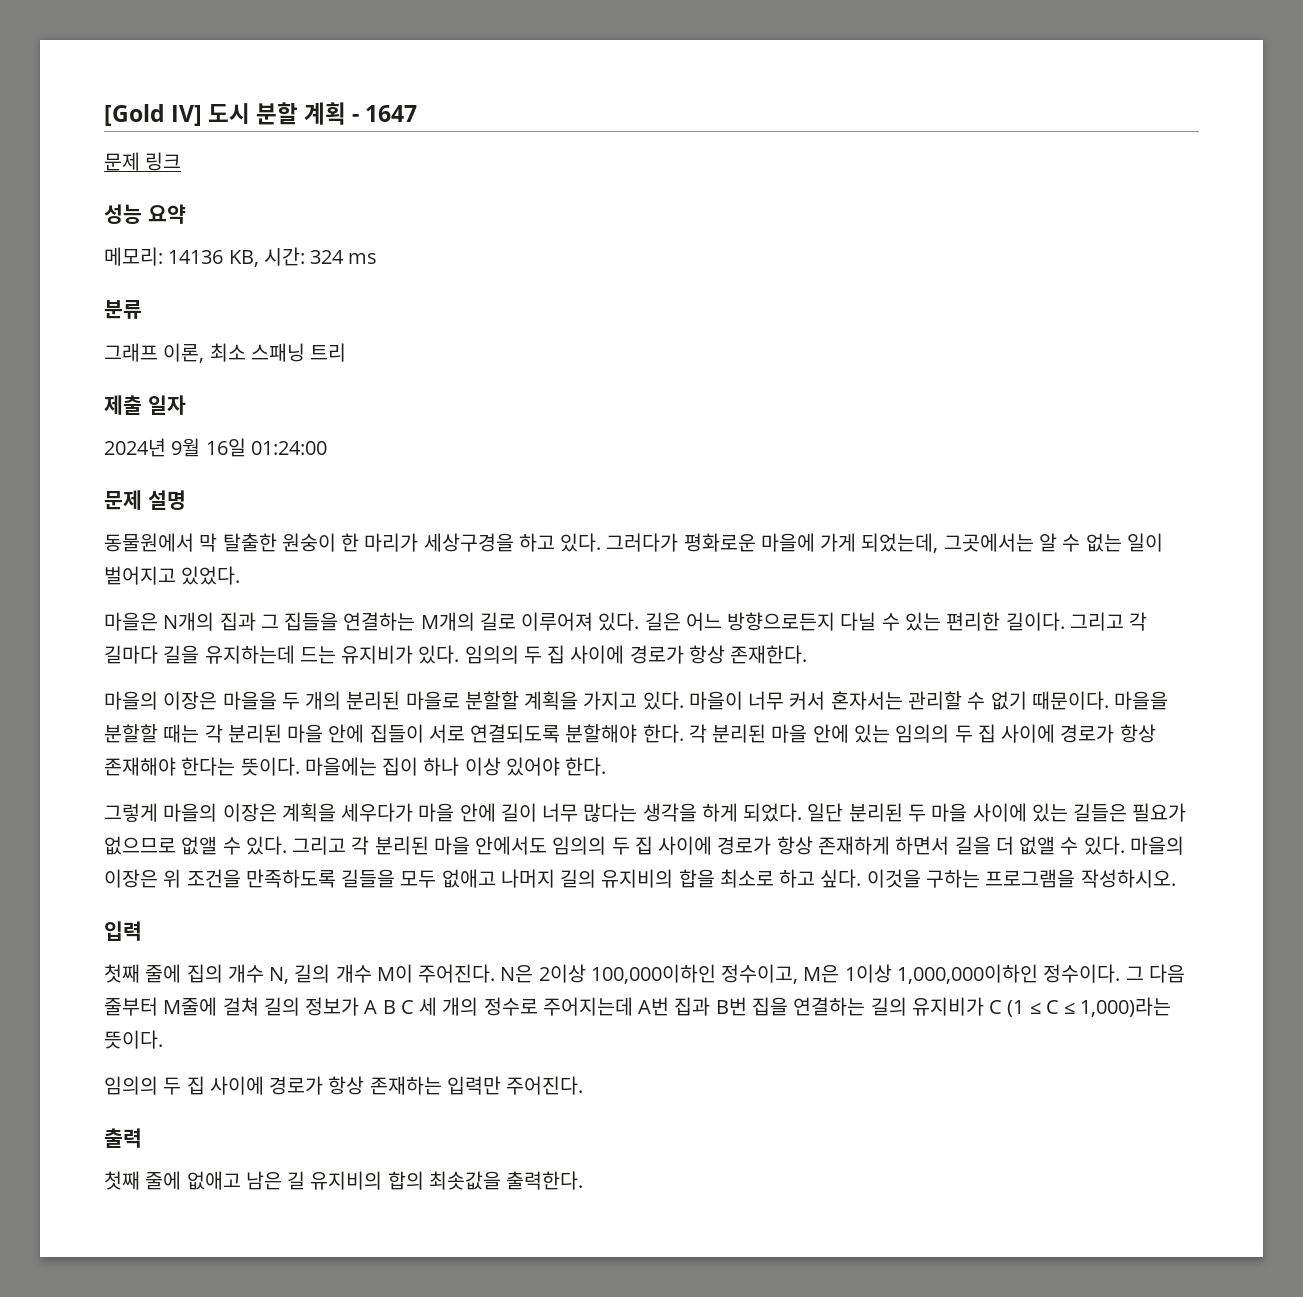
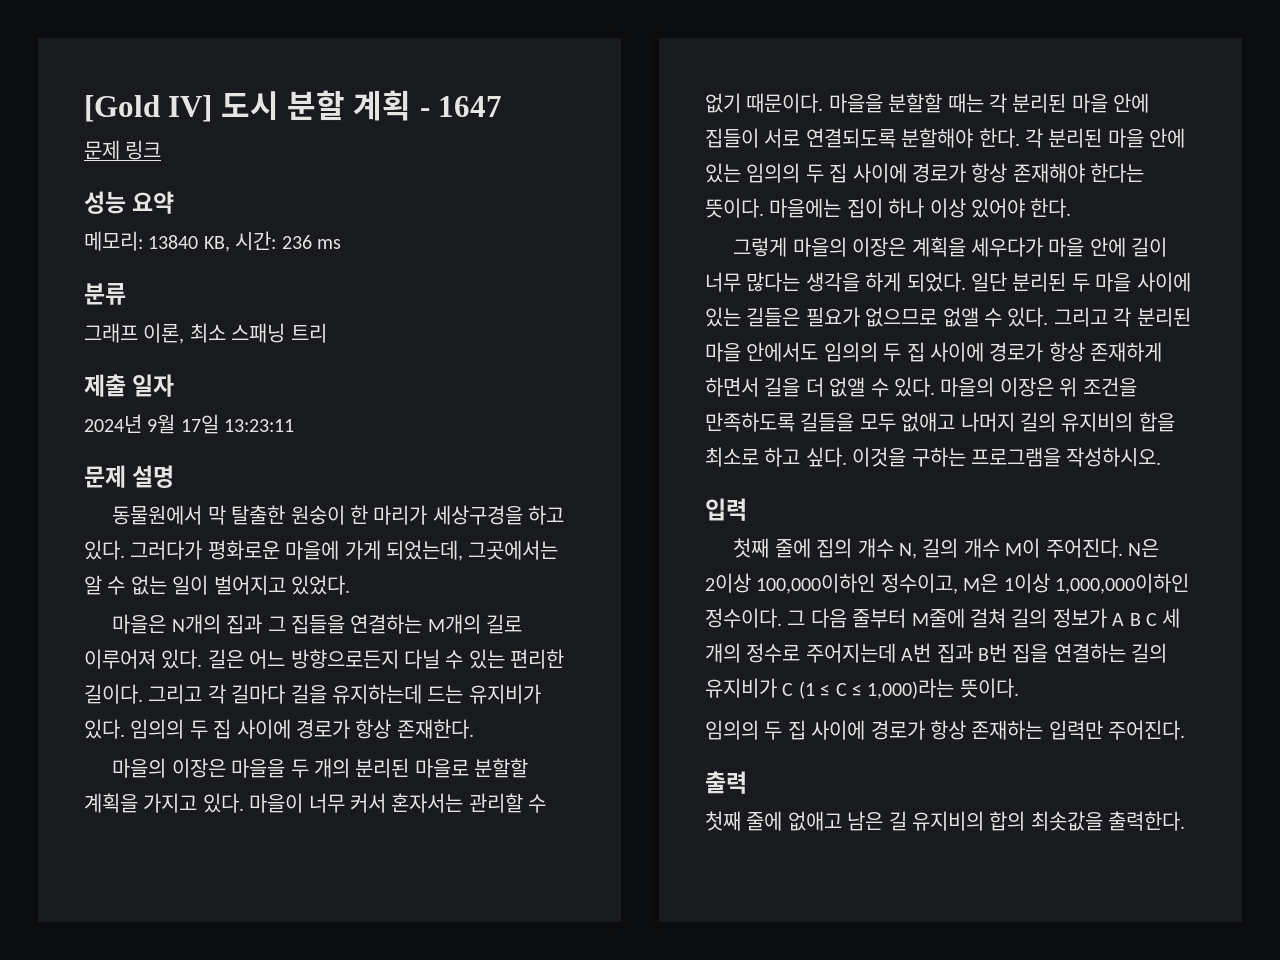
[168,250,224,264] 14136 -> [148,235,199,249] 13840
[310,250,345,264] 324 -> [281,235,312,249] 236
[205,438,327,457] 16일 01:24:00 -> [180,414,295,434] 17일 13:23:11

